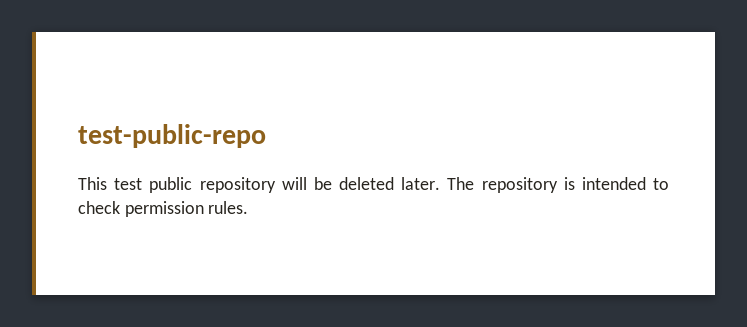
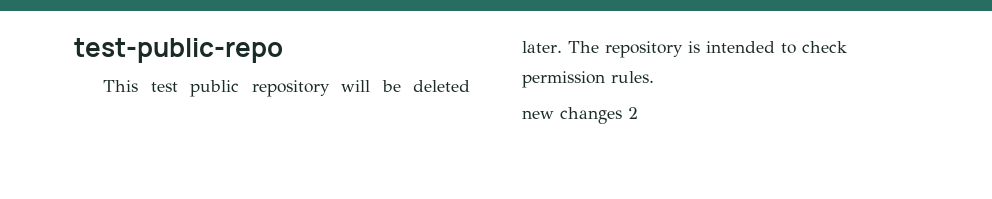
(249, 207) none -> [522,107,638,124] // new changes 2

